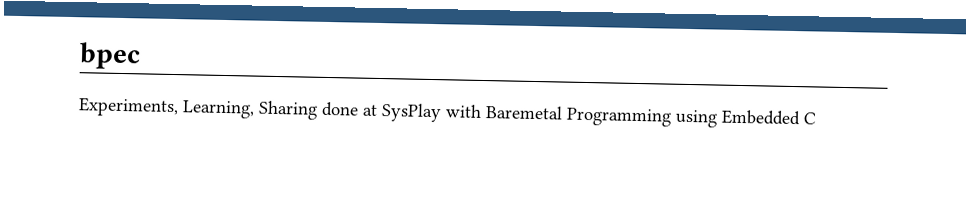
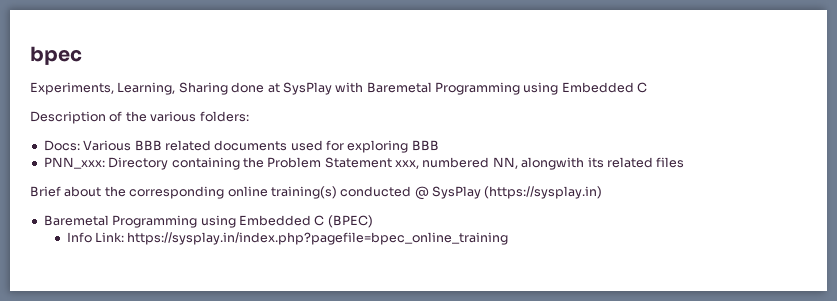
(817, 118) none -> [30,111,249,124] [43,140,439,153] [43,157,685,170] [30,186,603,200] [43,215,373,228] [66,232,509,245] // Description of the various folders: // Docs: Various BBB related documents used for exploring BBB // PNN_xxx: Directory containing the Problem Statement xxx, numbered NN, alongwith its related files // Brief about the corresponding online training(s) conducted @ SysPlay (https://sysplay.in) // Baremetal Programming using Embedded C (BPEC) // Info Link: https://sysplay.in/index.php?pagefile=bpec_online_training

